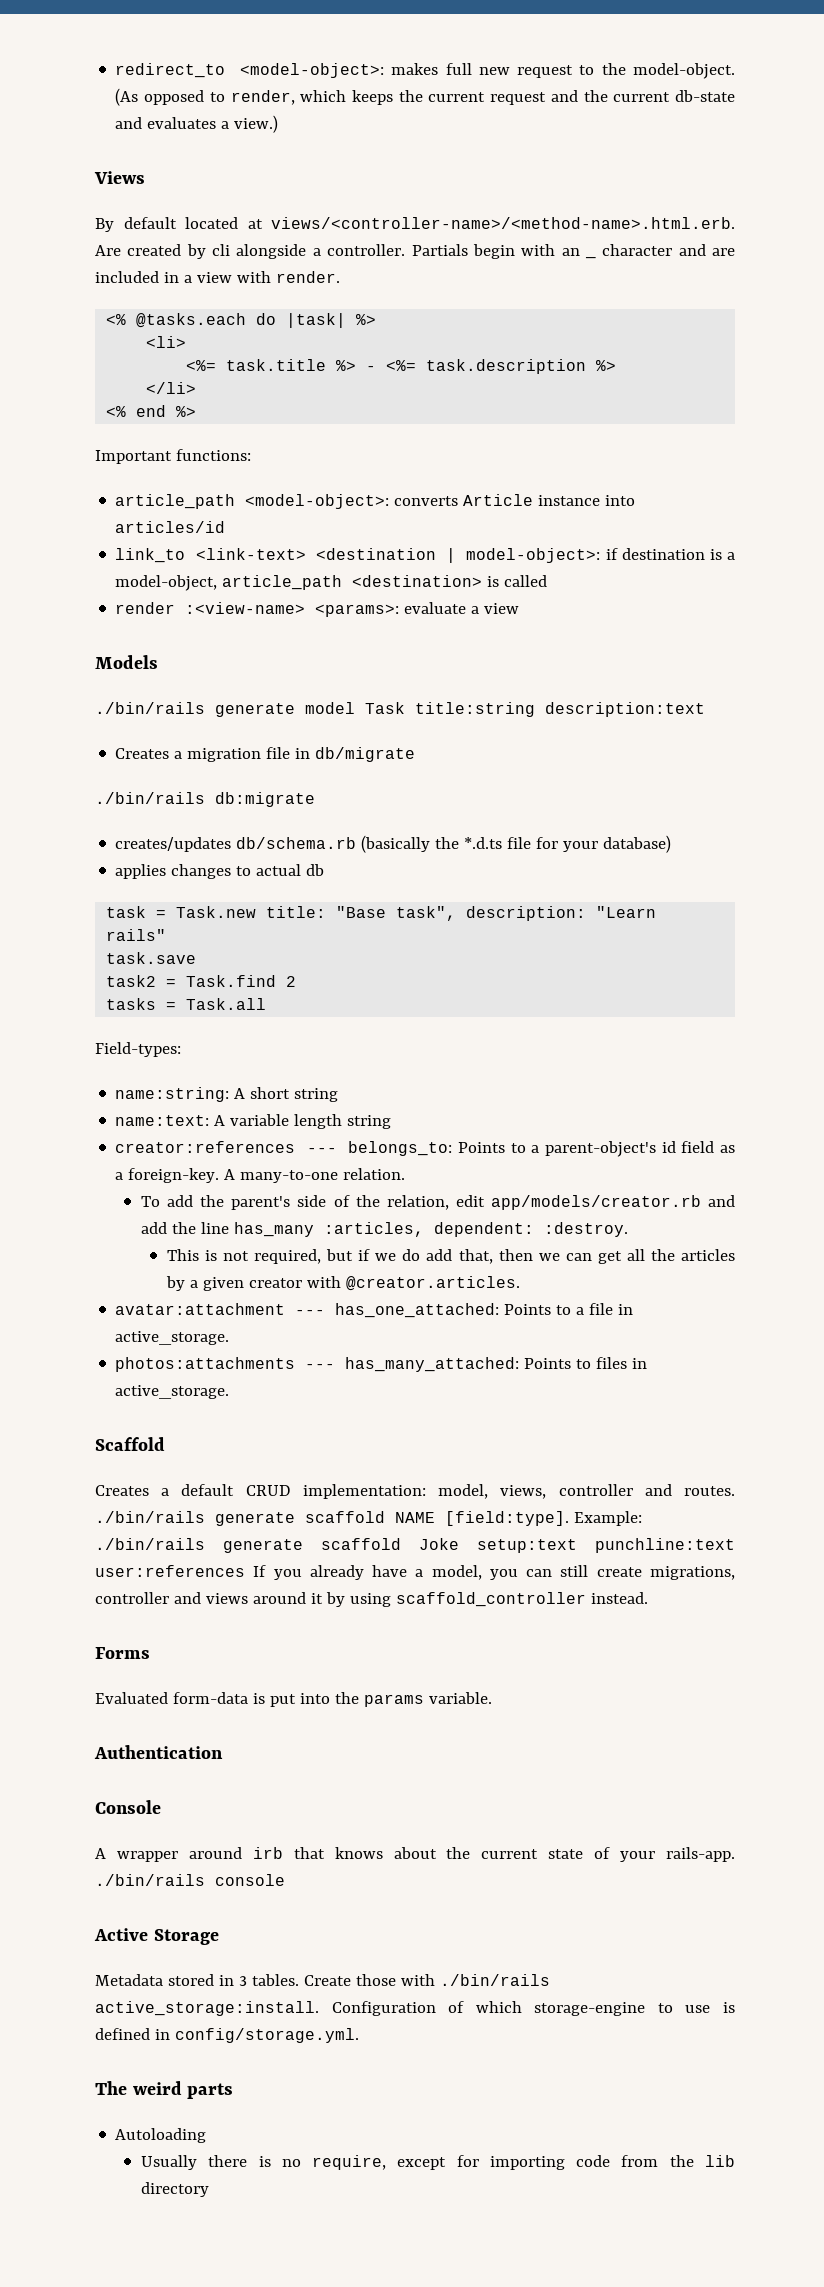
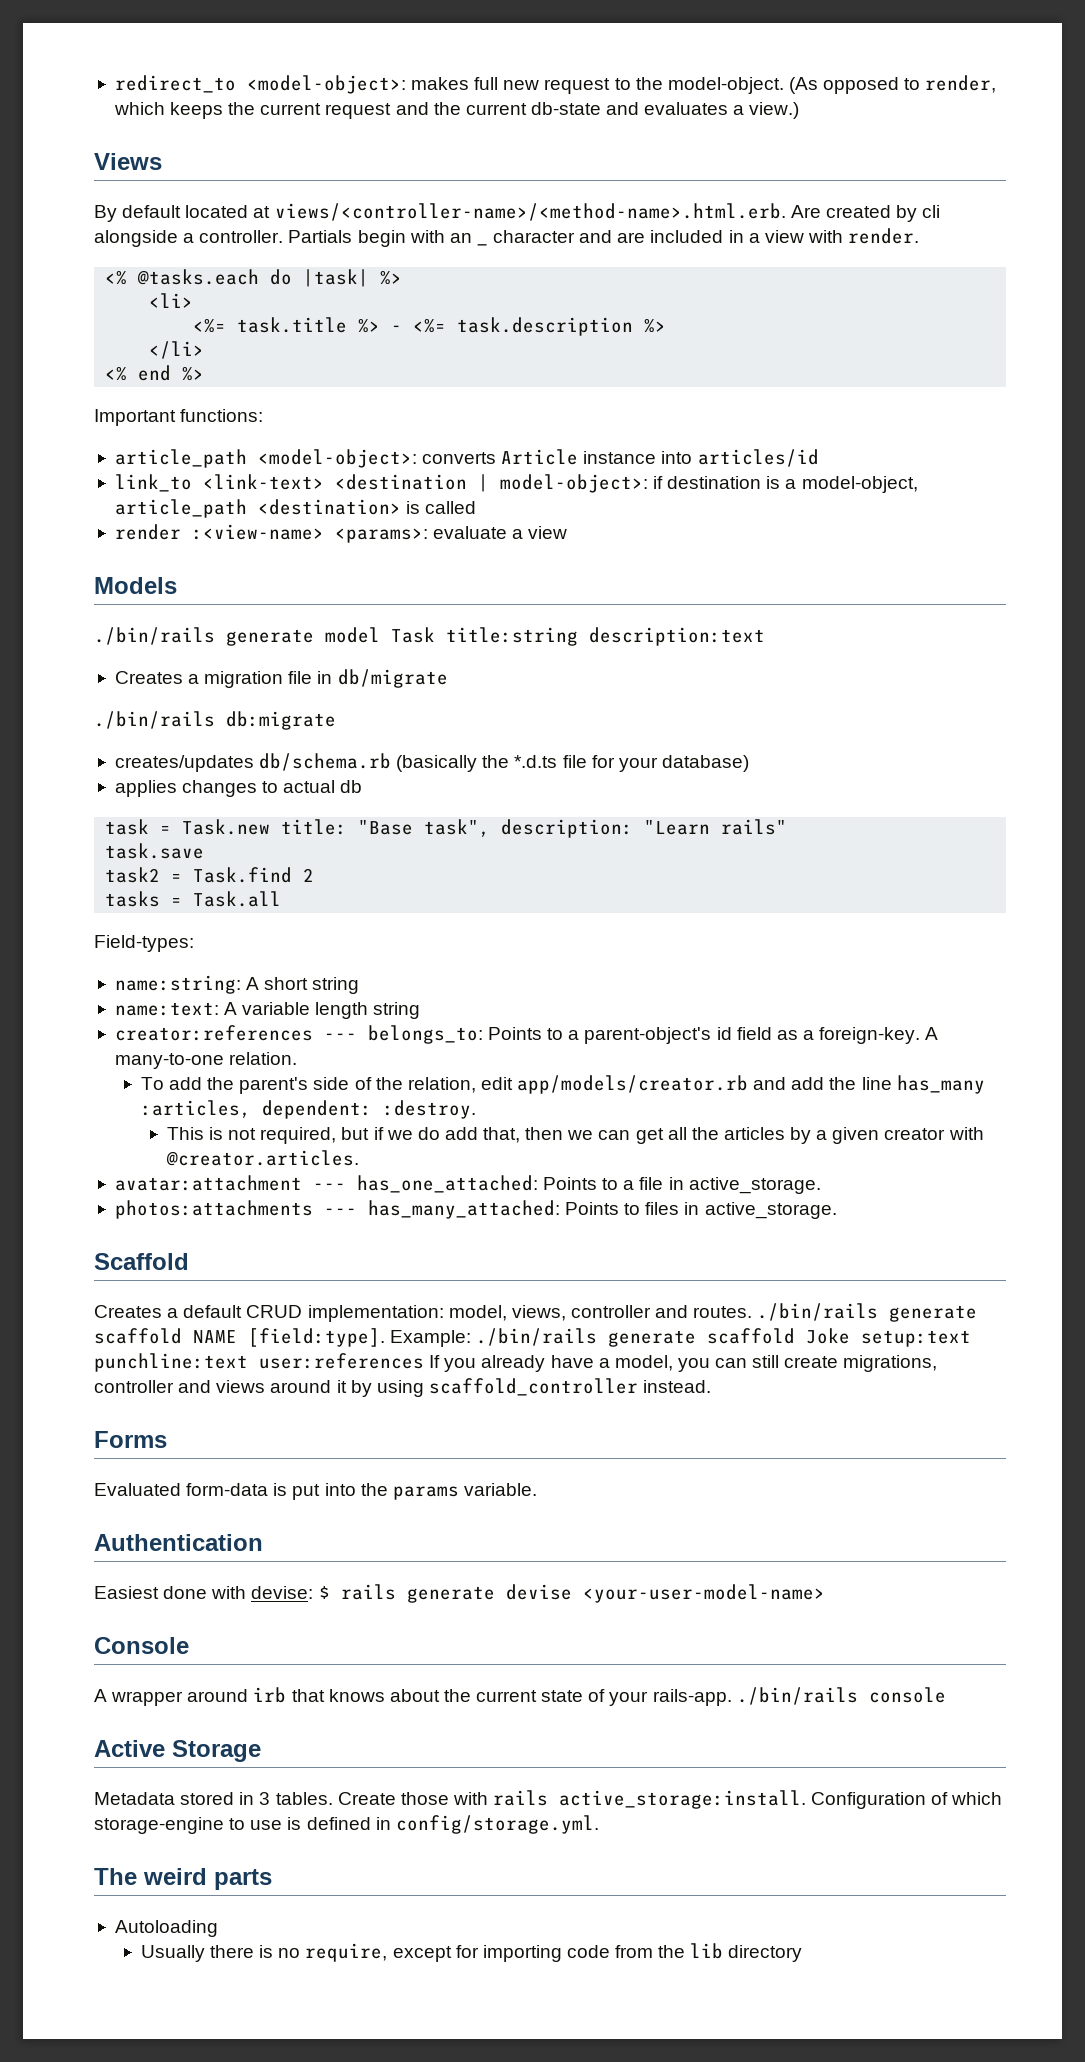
(223, 1752) none -> [94,1584,825,1603] // Easiest done with devise: $ rails generate devise <your-user-model-name>
[439,1974,550,1986] ./bin/rails -> [493,1790,549,1806] rails

